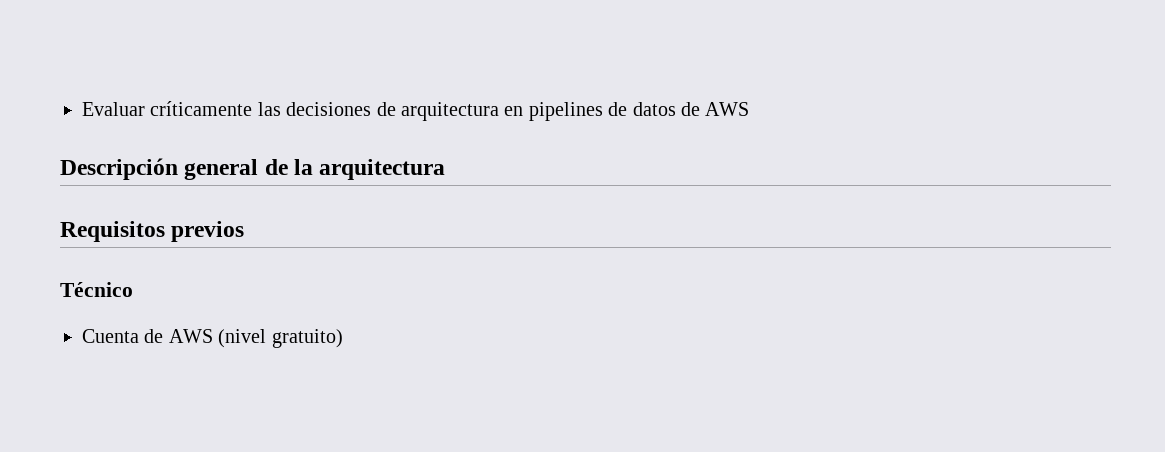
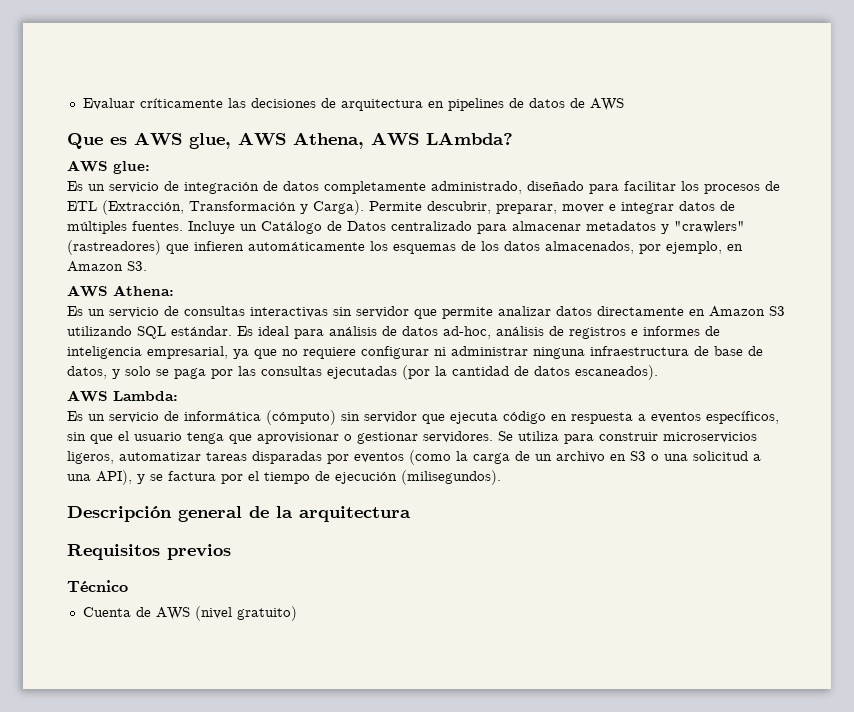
(750, 109) none -> [67,132,513,149] [67,160,150,174] [67,181,780,194] [67,200,735,215] [67,221,745,234] [67,240,743,255] [67,261,147,272] [67,285,174,297] [67,306,785,319] [67,326,720,339] [67,346,763,359] [67,365,658,380] [67,390,178,402] [67,410,779,425] [67,431,757,444] [67,450,761,465] [67,470,501,485] // Que es AWS glue, AWS Athena, AWS LAmbda? // AWS glue: // Es un servicio de integración de datos completamente administrado, diseñado para facilitar los procesos de ETL (Extracción, Transformación y Carga). Permite descubrir, preparar, mover e integrar datos de múltiples fuentes. Incluye un Catálogo de Datos centralizado para almacenar metadatos y "crawlers" (rastreadores) que infieren automáticamente los esquemas de los datos almacenados, por ejemplo, en Amazon S3. // AWS Athena: // Es un servicio de consultas interactivas sin servidor que permite analizar datos directamente en Amazon S3 utilizando SQL estándar. Es ideal para análisis de datos ad-hoc, análisis de registros e informes de inteligencia empresarial, ya que no requiere configurar ni administrar ninguna infraestructura de base de datos, y solo se paga por las consultas ejecutadas (por la cantidad de datos escaneados). // AWS Lambda: // Es un servicio de informática (cómputo) sin servidor que ejecuta código en respuesta a eventos específicos, sin que el usuario tenga que aprovisionar o gestionar servidores. Se utiliza para construir microservicios ligeros, automatizar tareas disparadas por eventos (como la carga de un archivo en S3 o una solicitud a una API), y se factura por el tiempo de ejecución (milisegundos).

